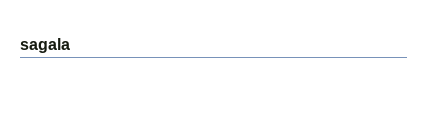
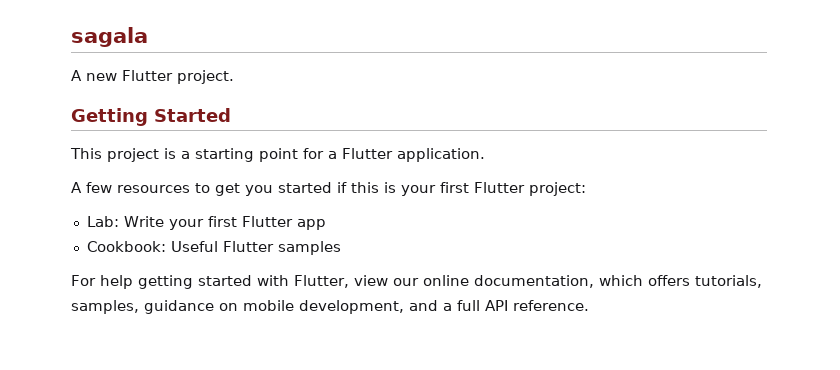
(70, 45) none -> [71,70,234,84] [71,108,231,126] [70,148,485,162] [71,182,586,196] [86,216,326,230] [86,241,341,255] [71,275,762,289] [71,300,589,314] // A new Flutter project. // Getting Started // This project is a starting point for a Flutter application. // A few resources to get you started if this is your first Flutter project: // Lab: Write your first Flutter app // Cookbook: Useful Flutter samples // For help getting started with Flutter, view our online documentation, which offers tutorials, samples, guidance on mobile development, and a full API reference.

